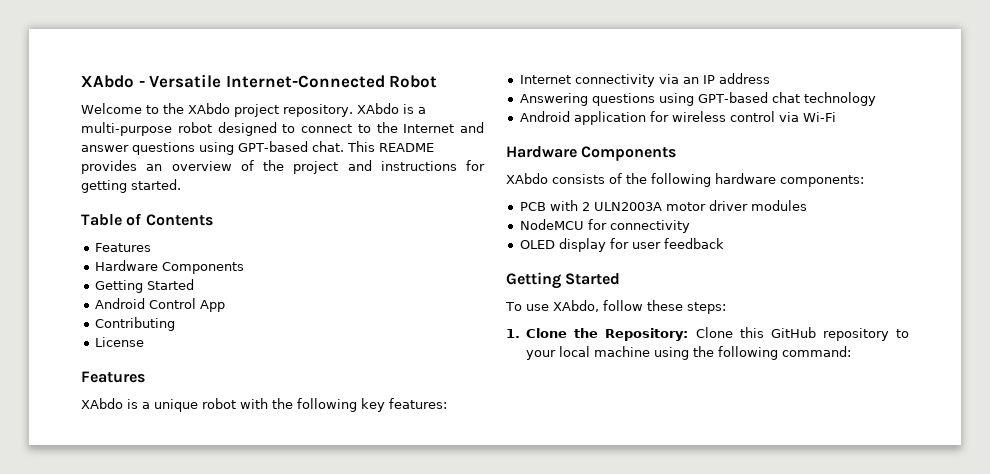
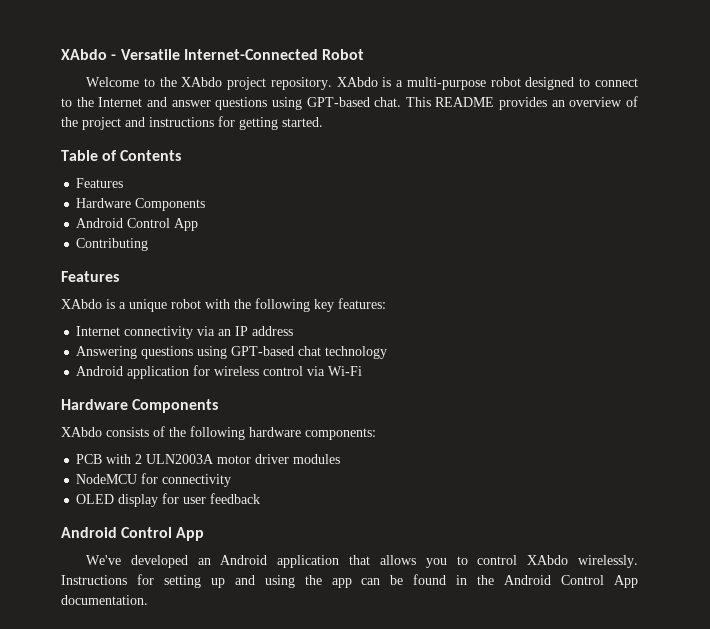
[94,279,194,293] // Getting Started -> (206, 204) none
[94,337,144,347] // License -> (149, 244) none
[506,272,621,289] [505,300,726,314] [506,327,909,341] [526,346,852,360] Getting Started // To use XAbdo, follow these steps: // 1. Clone the Repository: Clone this GitHub repository to your local machine using the following command: -> [61,527,205,541] [85,555,639,568] [61,574,638,588] [61,595,148,605] Android Control App // We've developed an Android application that allows you to control XAbdo wirelessly. Instructions for setting up and using the app can be found in the Android Control App documentation.

